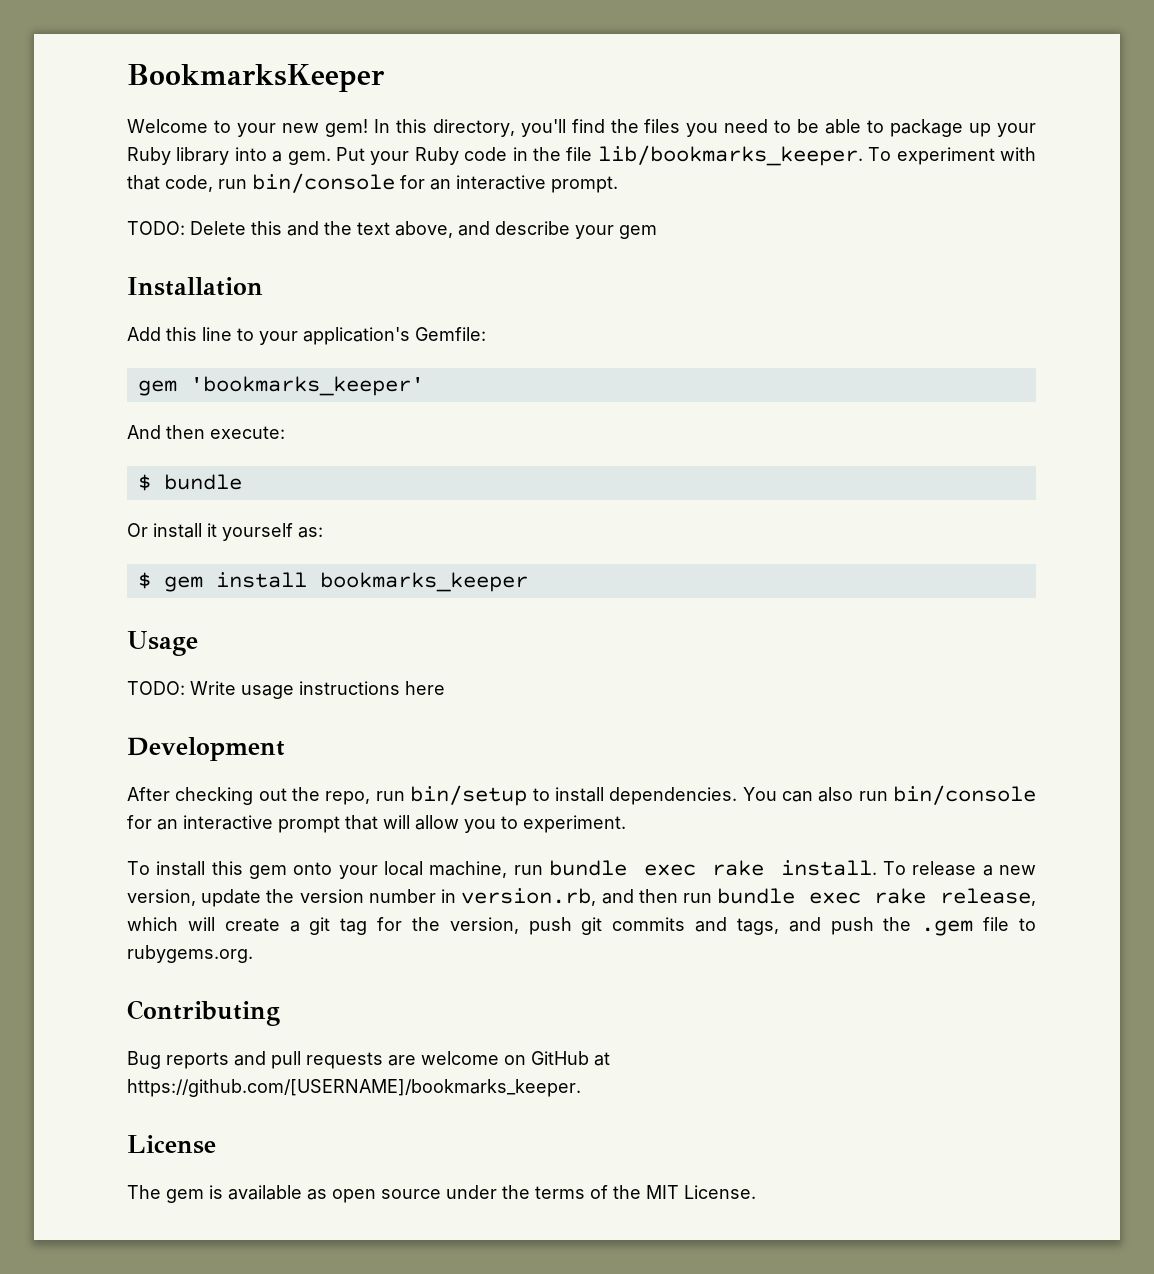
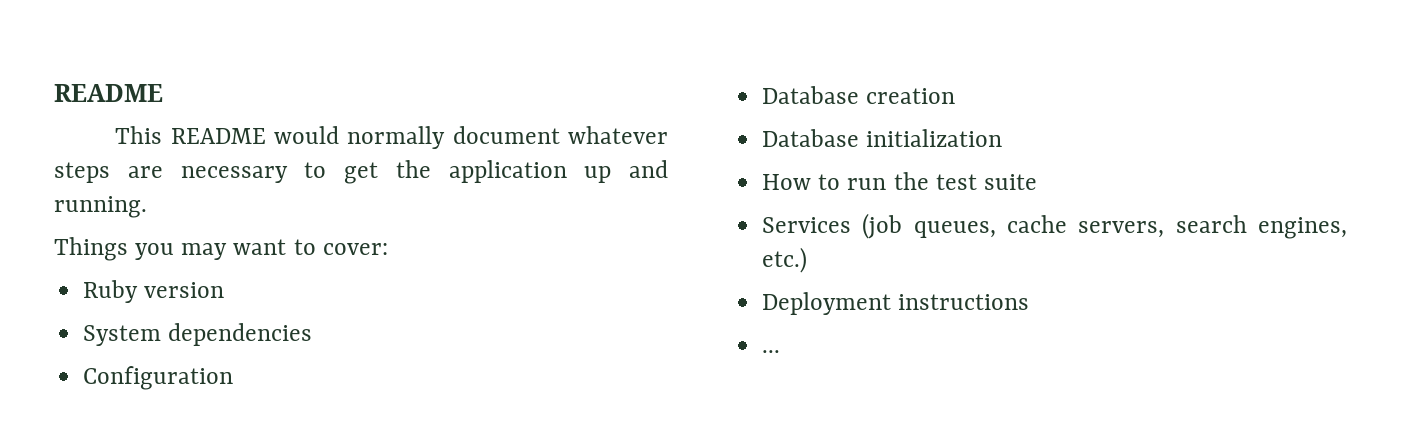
[127,64,385,92] [127,119,1037,137] [127,145,1036,166] [127,173,618,193] [127,221,657,239] [127,277,263,296] [127,327,486,345] [137,376,424,396] [127,425,285,439] [137,474,242,491] [127,523,323,541] [137,572,528,592] [127,631,198,656] [127,681,445,699] [127,737,285,761] [127,785,1036,806] [127,815,626,833] [127,860,1036,879] [127,888,1036,907] [127,917,1037,936] [127,945,253,963] [127,1000,280,1026] [127,1051,610,1069] [127,1079,581,1097] [127,1135,216,1154] [127,1185,756,1203] BookmarksKeeper // Welcome to your new gem! In this directory, you'll find the files you need to be able to package up your Ruby library into a gem. Put your Ruby code in the file lib/bookmarks_keeper. To experiment with that code, run bin/console for an interactive prompt. // TODO: Delete this and the text above, and describe your gem // Installation // Add this line to your application's Gemfile: // gem 'bookmarks_keeper' // And then execute: // $ bundle // Or install it yourself as: // $ gem install bookmarks_keeper // Usage // TODO: Write usage instructions here // Development // After checking out the repo, run bin/setup to install dependencies. You can also run bin/console for an interactive prompt that will allow you to experiment. // To install this gem onto your local machine, run bundle exec rake install. To release a new version, update the version number in version.rb, and then run bundle exec rake release, which will create a git tag for the version, push git commits and tags, and push the .gem file to rubygems.org. // Contributing // Bug reports and pull requests are welcome on GitHub at https://github.com/[USERNAME]/bookmarks_keeper. // License // The gem is available as open source under the terms of the MIT License. -> [54,84,163,102] [115,126,668,149] [54,160,668,184] [54,196,147,218] [54,237,388,261] [83,280,225,303] [83,323,313,346] [83,366,234,390] [762,86,956,104] [762,129,1003,147] [762,172,1037,190] [762,213,1347,239] [762,247,808,273] [762,292,1030,315] [762,350,781,353] README // This README would normally document whatever steps are necessary to get the application up and running. // Things you may want to cover: // Ruby version // System dependencies // Configuration // Database creation // Database initialization // How to run the test suite // Services (job queues, cache servers, search engines, etc.) // Deployment instructions // ...

